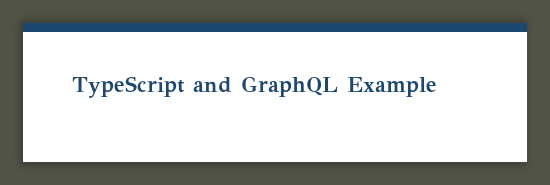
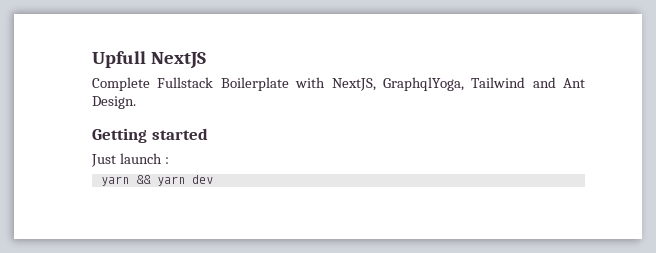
[72,76,437,98] TypeScript and GraphQL Example -> [92,51,206,69] [92,77,585,91] [92,96,136,109] [92,128,208,143] [91,153,169,167] [100,175,213,186] Upfull NextJS // Complete Fullstack Boilerplate with NextJS, GraphqlYoga, Tailwind and Ant Design. // Getting started // Just launch : // yarn && yarn dev

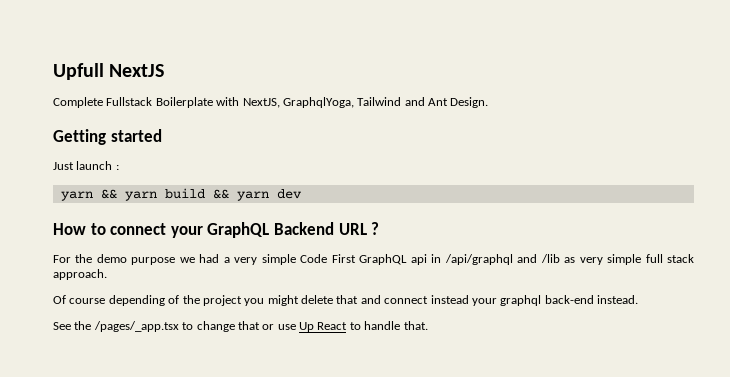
[191,175,213,184] dev -> [164,188,302,201] [53,222,380,238] [53,254,695,265] [53,269,107,280] [53,295,638,306] [53,321,428,332] build && yarn dev // How to connect your GraphQL Backend URL ? // For the demo purpose we had a very simple Code First GraphQL api in /api/graphql and /lib as very simple full stack approach. // Of course depending of the project you might delete that and connect instead your graphql back-end instead. // See the /pages/_app.tsx to change that or use Up React to handle that.

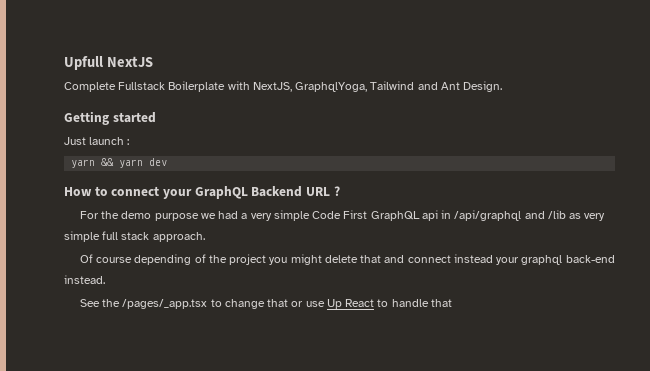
[164,188,269,201] build && yarn -> (144, 163) none
[403,321,428,330] that. -> [430,299,452,307] that

